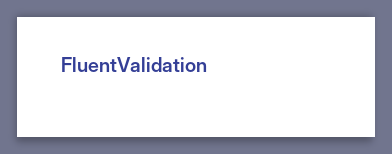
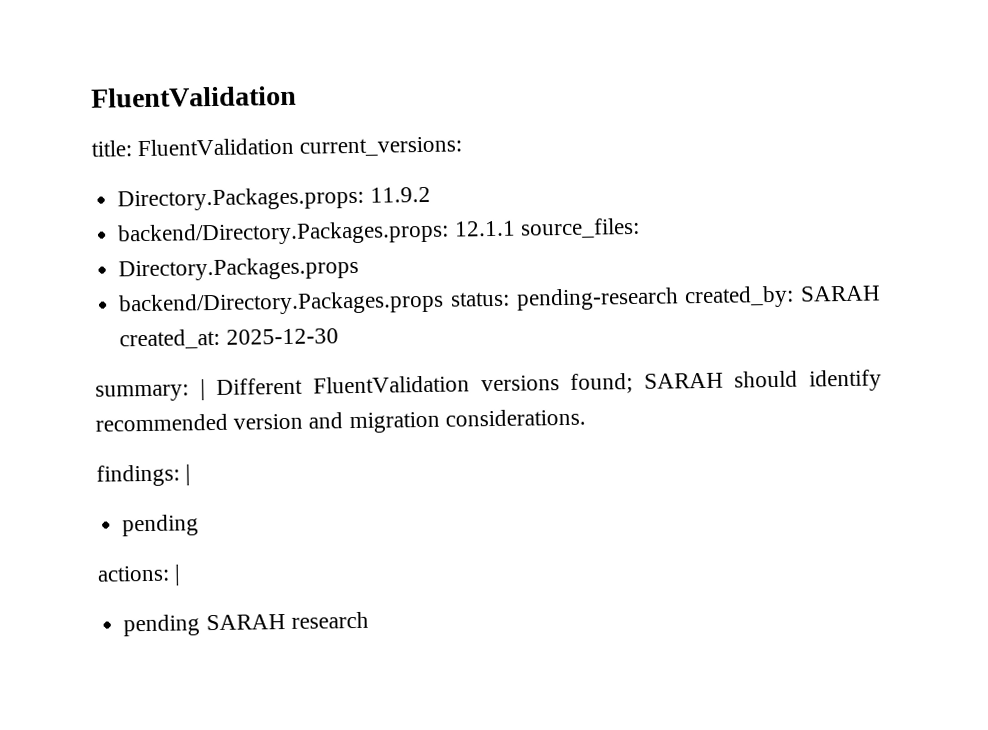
[61,57,207,72] FluentValidation -> [91,85,297,108] [91,136,463,157] [117,186,431,212] [117,217,640,247] [118,256,360,282] [118,285,881,317] [119,328,339,350] [95,369,882,402] [95,408,586,434] [96,464,192,487] [122,514,200,537] [97,564,182,586] [123,611,369,637] FluentValidation // title: FluentValidation current_versions: // Directory.Packages.props: 11.9.2 // backend/Directory.Packages.props: 12.1.1 source_files: // Directory.Packages.props // backend/Directory.Packages.props status: pending-research created_by: SARAH created_at: 2025-12-30 // summary: | Different FluentValidation versions found; SARAH should identify recommended version and migration considerations. // findings: | // pending // actions: | // pending SARAH research

